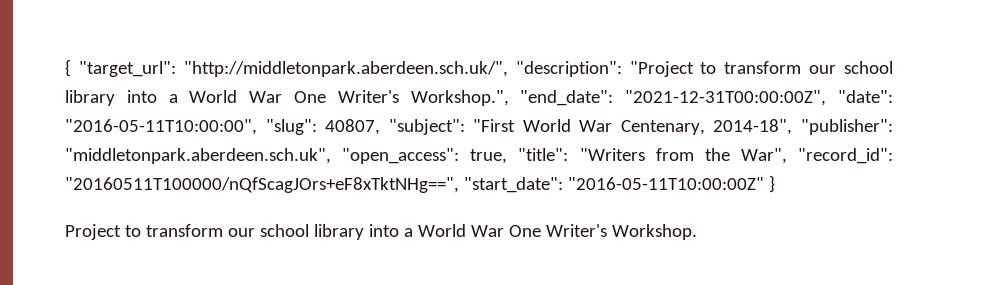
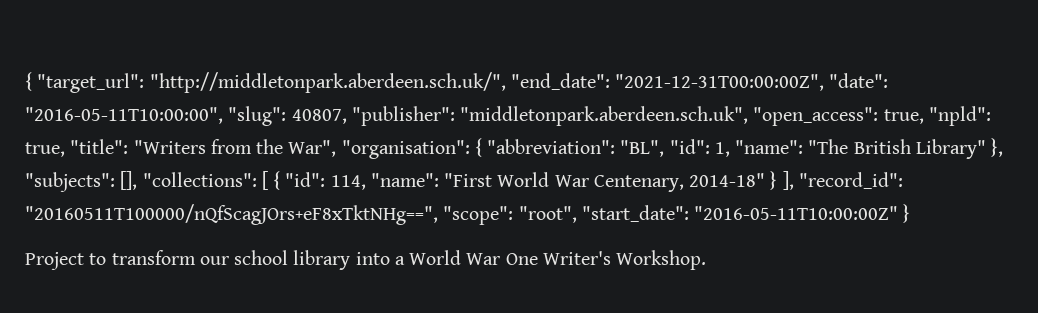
[515,61,893,77] [65,90,509,106] "description": "Project to transform our school library into a World War One Writer's Workshop.", -> (506, 82) none
[388,119,793,135] "subject": "First World War Centenary, 2014-18", -> (347, 116) none
(508, 156) none -> [928,106,991,126] [25,142,65,157] "npld": true,
[798,148,893,164] [65,177,459,193] "record_id": "20160511T100000/nQfScagJOrs+eF8xTktNHg==", -> [341,138,1004,159] [25,171,903,192] [25,204,577,225] "organisation": { "abbreviation": "BL", "id": 1, "name": "The British Library" }, "subjects": [], "collections": [ { "id": 114, "name": "First World War Centenary, 2014-18" } ], "record_id": "20160511T100000/nQfScagJOrs+eF8xTktNHg==", "scope": "root",

